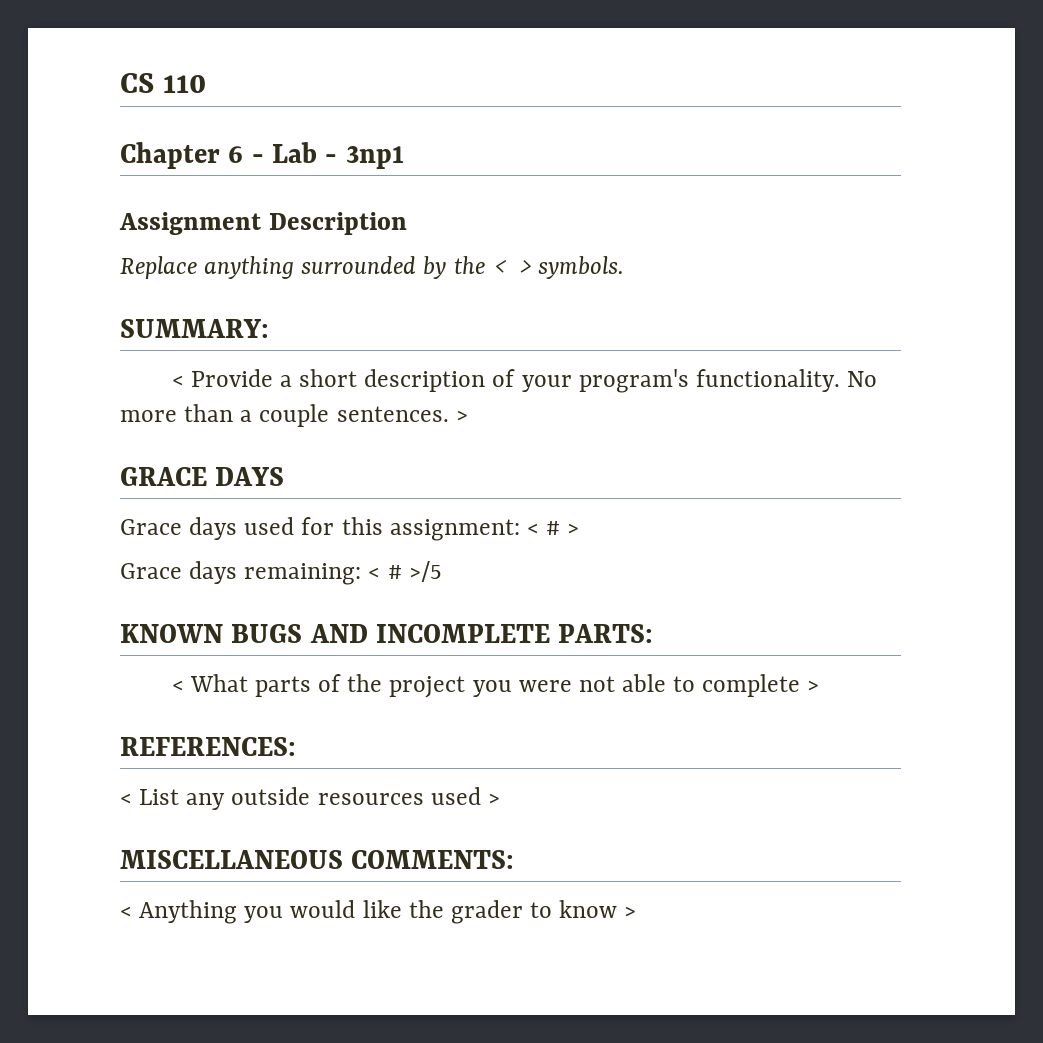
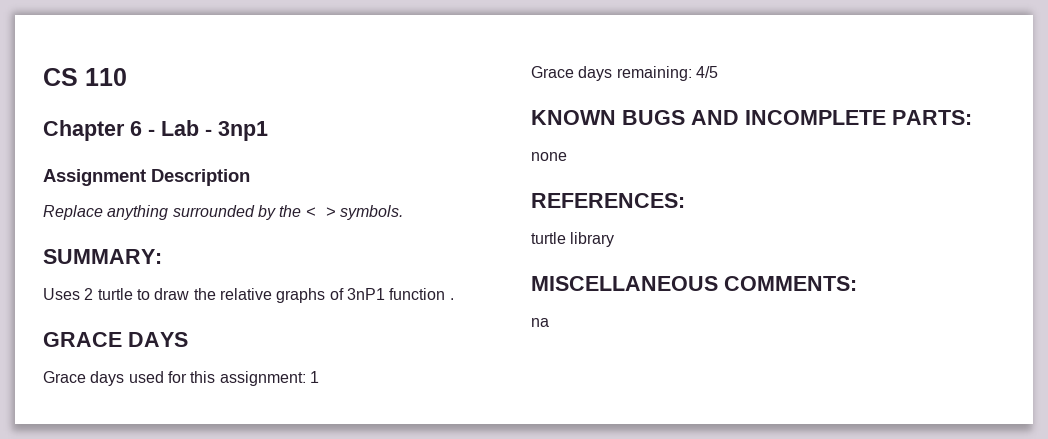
[171,369,878,393] [120,404,468,427] < Provide a short description of your program's functionality. No more than a couple sentences. > -> [43,288,454,303] Uses 2 turtle to draw the relative graphs of 3nP1 function .
[526,521,580,535] < # > -> [309,371,319,383] 1
[368,561,442,582] < # >/5 -> [695,66,718,78] 4/5
[171,674,820,698] [120,737,296,756] [120,787,500,810] [120,850,515,869] [120,900,637,924] < What parts of the project you were not able to complete > // REFERENCES: // < List any outside resources used > // MISCELLANEOUS COMMENTS: // < Anything you would like the grader to know > -> [531,152,567,161] [531,193,685,208] [531,232,615,247] [531,276,857,291] [531,318,549,327] none // REFERENCES: // turtle library // MISCELLANEOUS COMMENTS: // na

